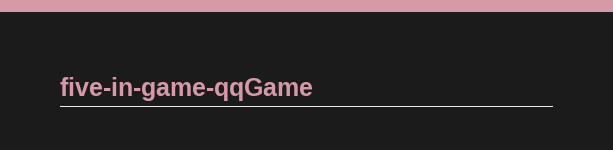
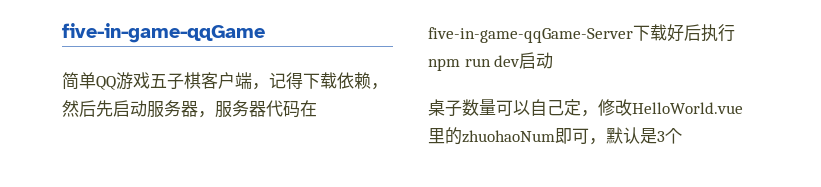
(313, 89) none -> [62,72,388,90] [62,100,317,118] [428,24,735,43] [428,52,554,71] [428,99,743,117] [428,127,682,145] // 简单QQ游戏五子棋客户端，记得下载依赖，然后先启动服务器，服务器代码在five-in-game-qqGame-Server下载好后执行npm run dev启动 // 桌子数量可以自己定，修改HelloWorld.vue里的zhuohaoNum即可，默认是3个

